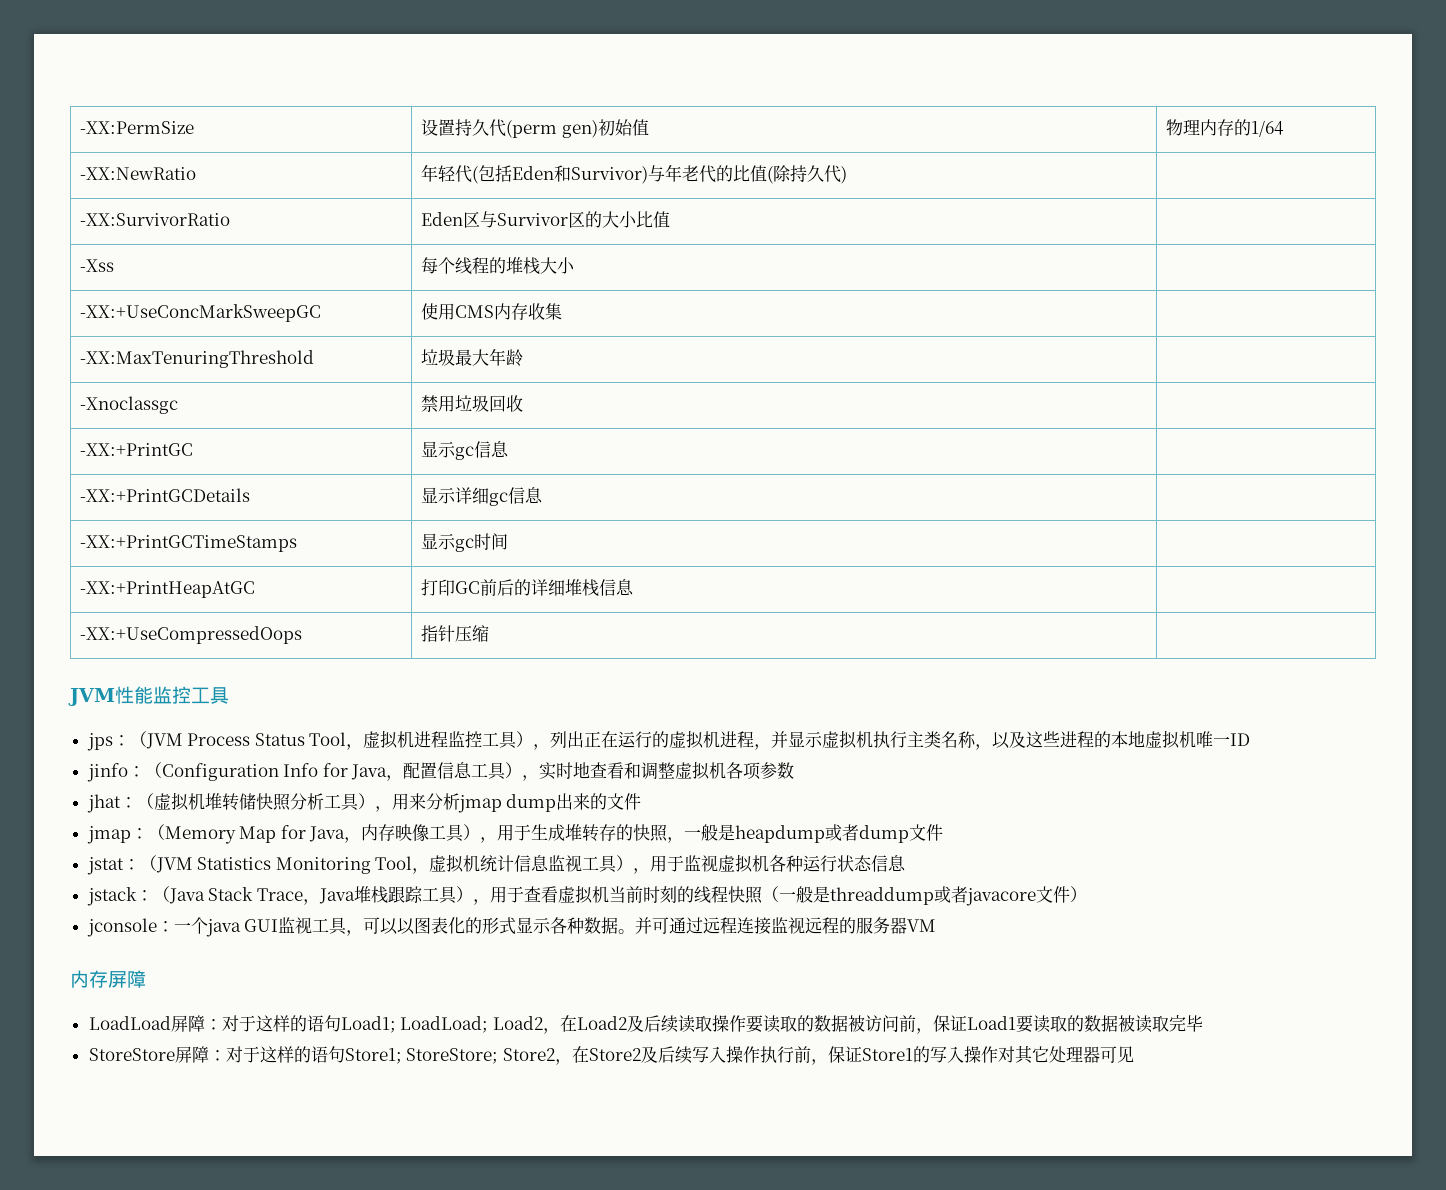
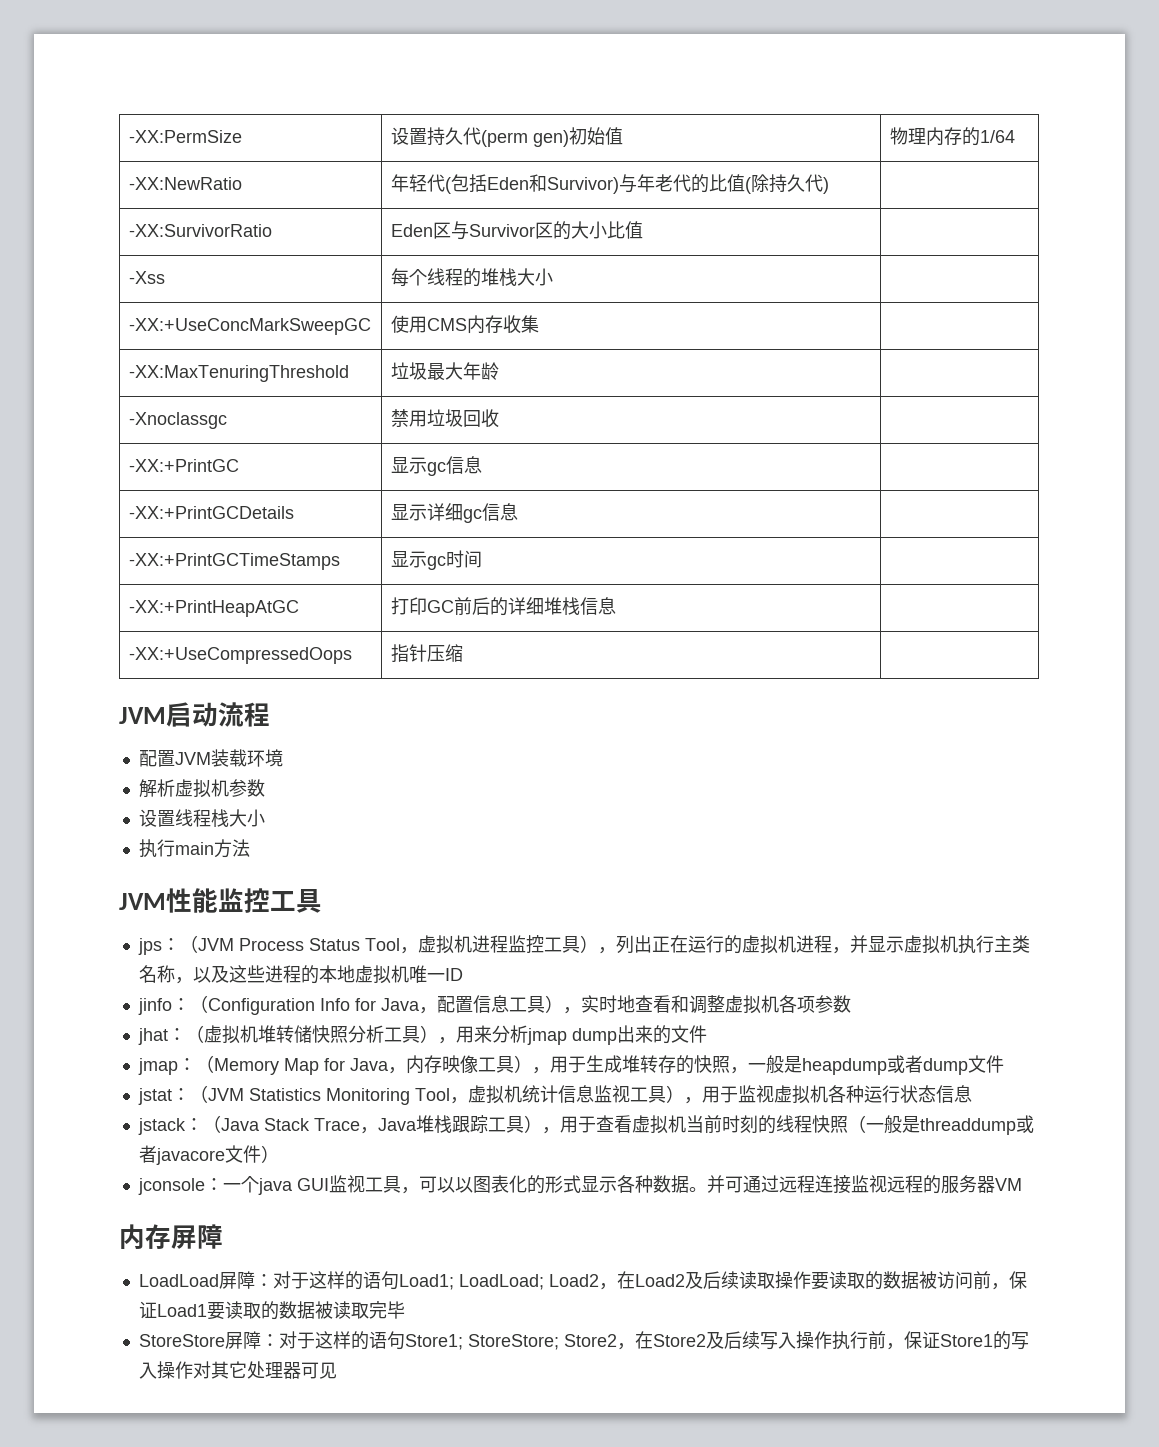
(490, 633) none -> [119,702,270,727] [138,749,283,767] [138,779,265,798] [138,809,265,827] [138,839,250,858] // JVM启动流程 // 配置JVM装载环境 // 解析虚拟机参数 // 设置线程栈大小 // 执行main方法

